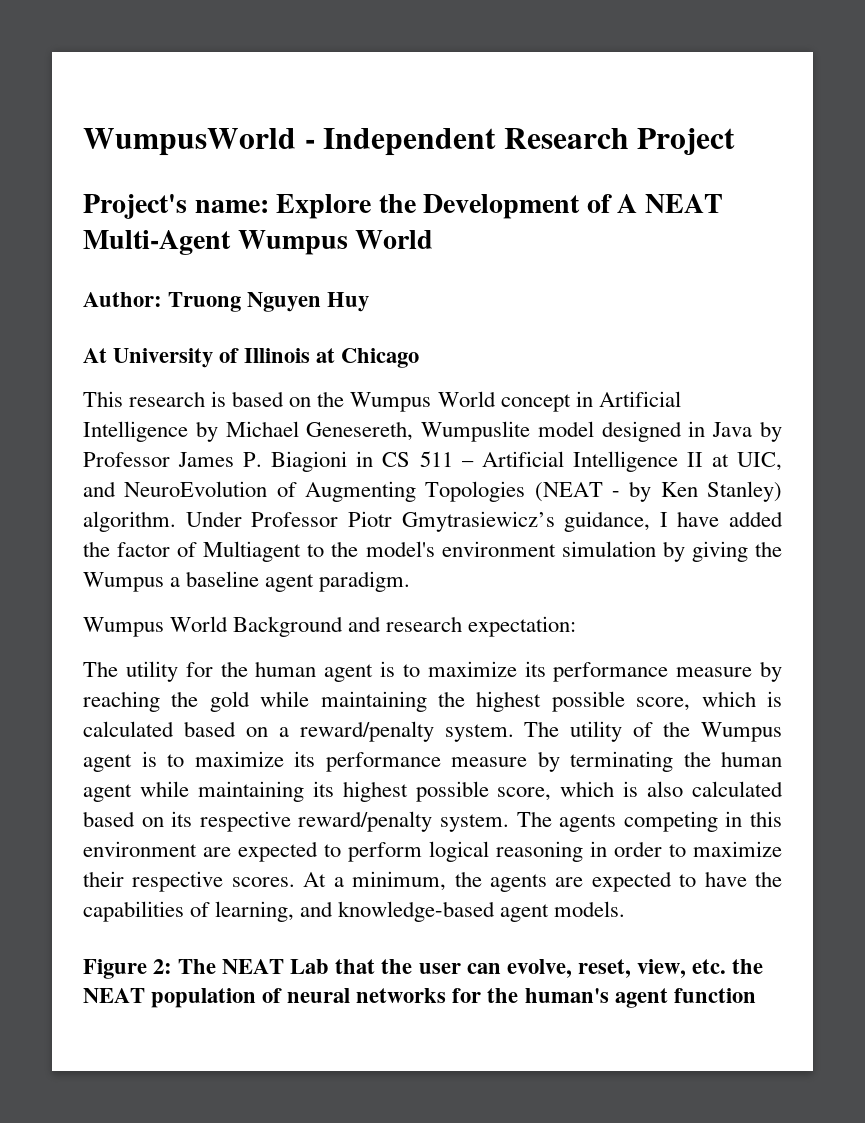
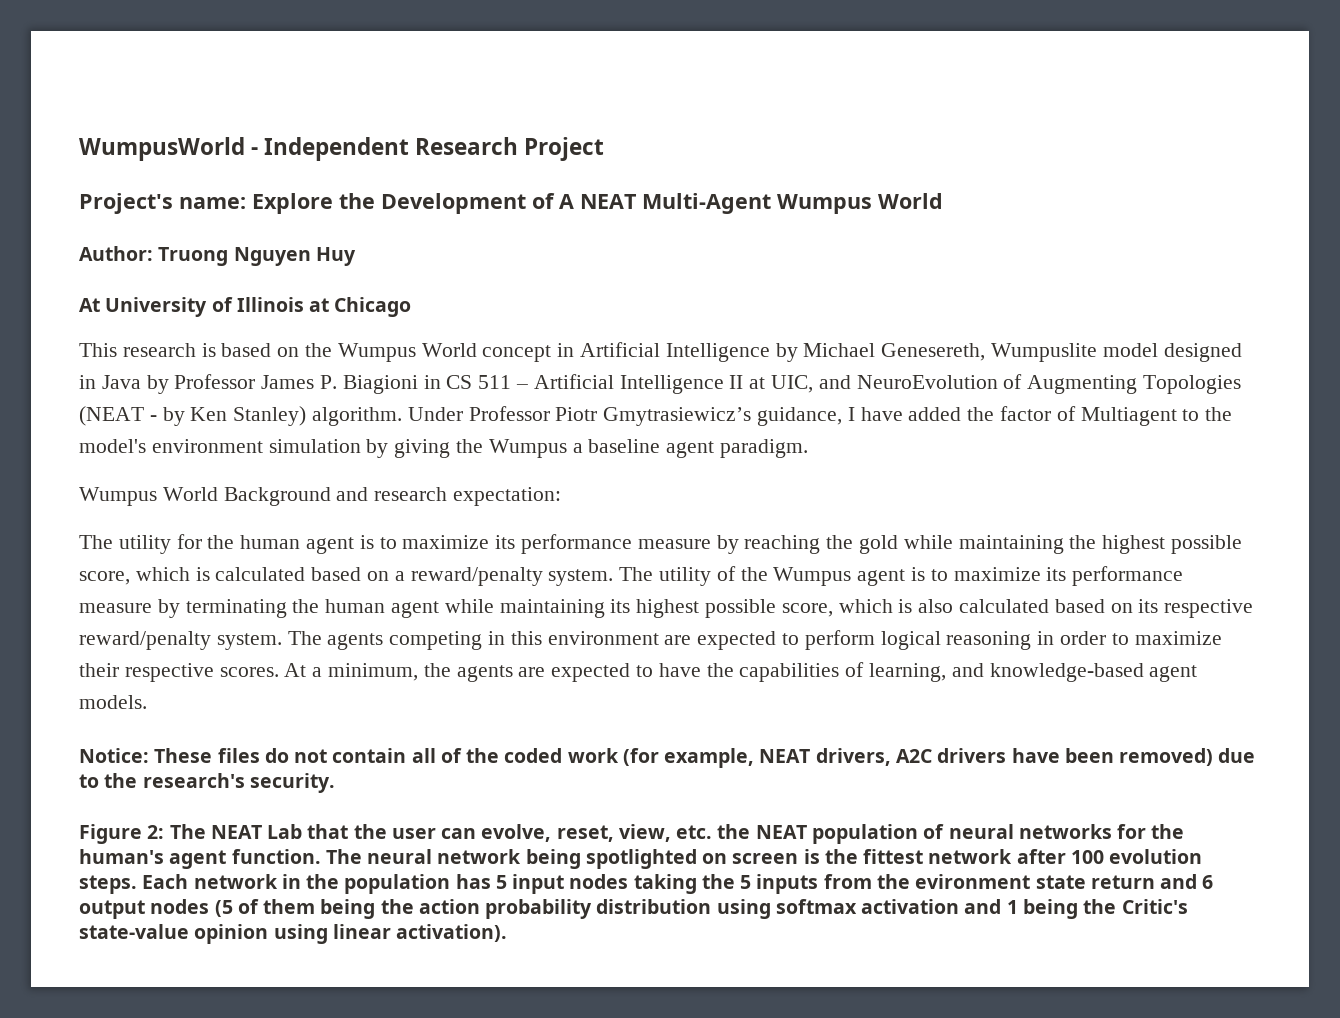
(626, 909) none -> [79,748,1256,768] [79,773,335,793] // Notice: These files do not contain all of the coded work (for example, NEAT drivers, A2C drivers have been removed) due to the research's security.
[673,988,756,1003] function -> [231,849,1203,869] [79,874,1214,894] [79,899,1188,919] [79,924,508,944] function. The neural network being spotlighted on screen is the fittest network after 100 evolution steps. Each network in the population has 5 input nodes taking the 5 inputs from the evironment state return and 6 output nodes (5 of them being the action probability distribution using softmax activation and 1 being the Critic's state-value opinion using linear activation).

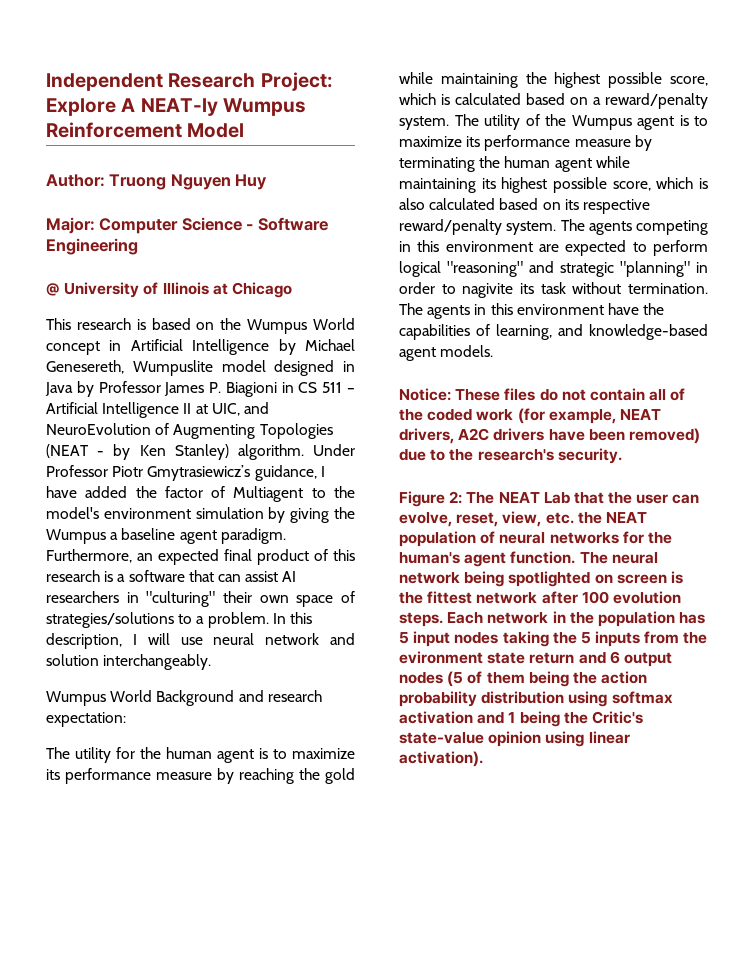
[79,137,605,161] [79,193,943,214] [79,246,356,266] [79,298,100,312] WumpusWorld - Independent Research Project // Project's name: Explore the Development of A NEAT Multi-Agent Wumpus World // Author: Truong Nguyen Huy // At -> [46,72,333,91] [46,98,306,116] [46,122,245,138] [46,174,268,190] [46,217,328,234] [46,238,138,255] [46,283,60,296] Independent Research Project: Explore A NEAT-ly Wumpus Reinforcement Model // Author: Truong Nguyen Huy // Major: Computer Science - Software Engineering // @
(809, 448) none -> [46,549,355,565] [46,570,297,582] [46,591,355,607] [46,612,312,628] [46,633,355,649] [46,654,212,670] Furthermore, an expected final product of this research is a software that can assist AI researchers in "culturing" their own space of strategies/solutions to a problem. In this description, I will use neural network and solution interchangeably.
[946,631,1222,650] [79,663,654,682] reasoning in order to maximize their respective scores. At a minimum, the agents are expected to -> [447,261,708,277] [399,282,708,298] [399,303,604,319] "reasoning" and strategic "planning" in order to nagivite its task without termination. The agents in this environment

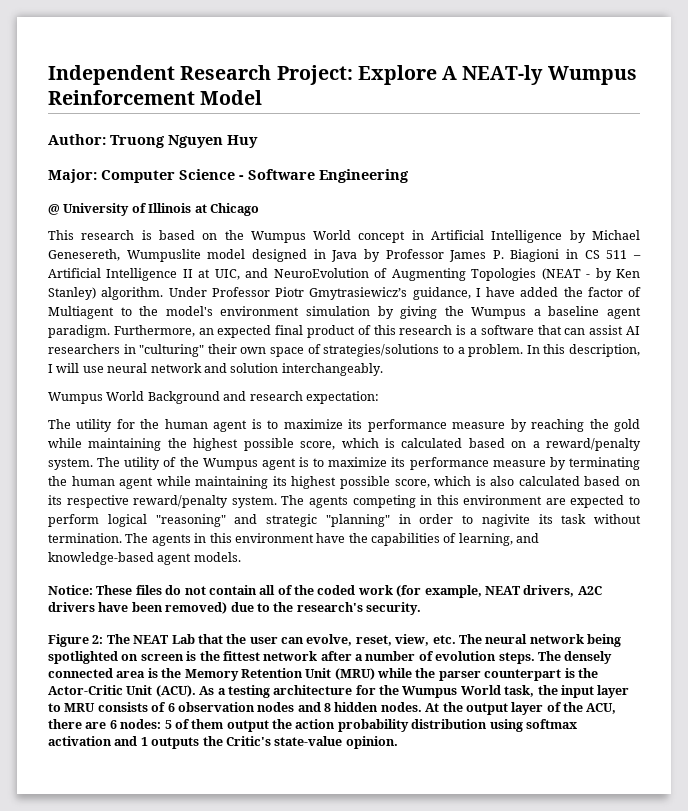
[577,512,647,524] [399,531,672,547] [399,551,576,567] the NEAT population of neural networks for the human's agent function. -> (456, 639) none
[581,591,681,604] [399,611,706,627] [399,631,708,647] [399,651,672,667] [399,671,464,687] 100 evolution steps. Each network in the population has 5 input nodes taking the 5 inputs from the evironment state return and 6 output nodes (5 -> [355,651,613,664] [48,668,598,681] [48,685,630,698] [48,702,617,715] [48,719,172,729] a number of evolution steps. The densely connected area is the Memory Retention Unit (MRU) while the parser counterpart is the Actor-Critic Unit (ACU). As a testing architecture for the Wumpus World task, the input layer to MRU consists of 6 observation nodes and 8 hidden nodes. At the output layer of the ACU, there are 6 nodes: 5
[528,671,569,687] being -> [226,720,269,732] output
[519,711,560,727] being -> [151,737,200,749] outputs
[488,731,630,747] [399,751,483,767] opinion using linear activation). -> [345,736,398,749] opinion.

